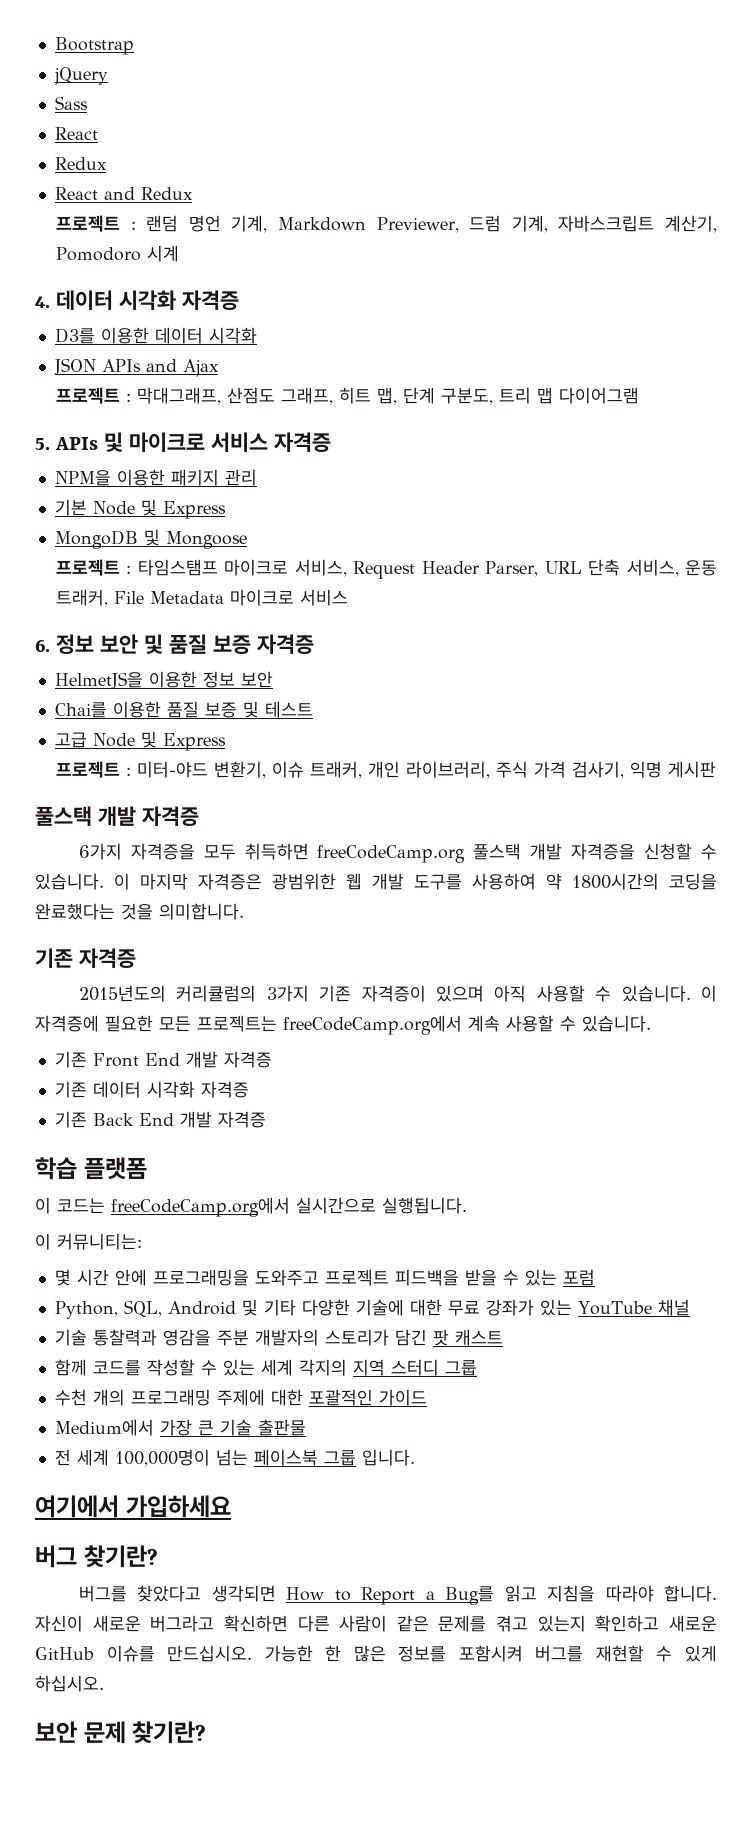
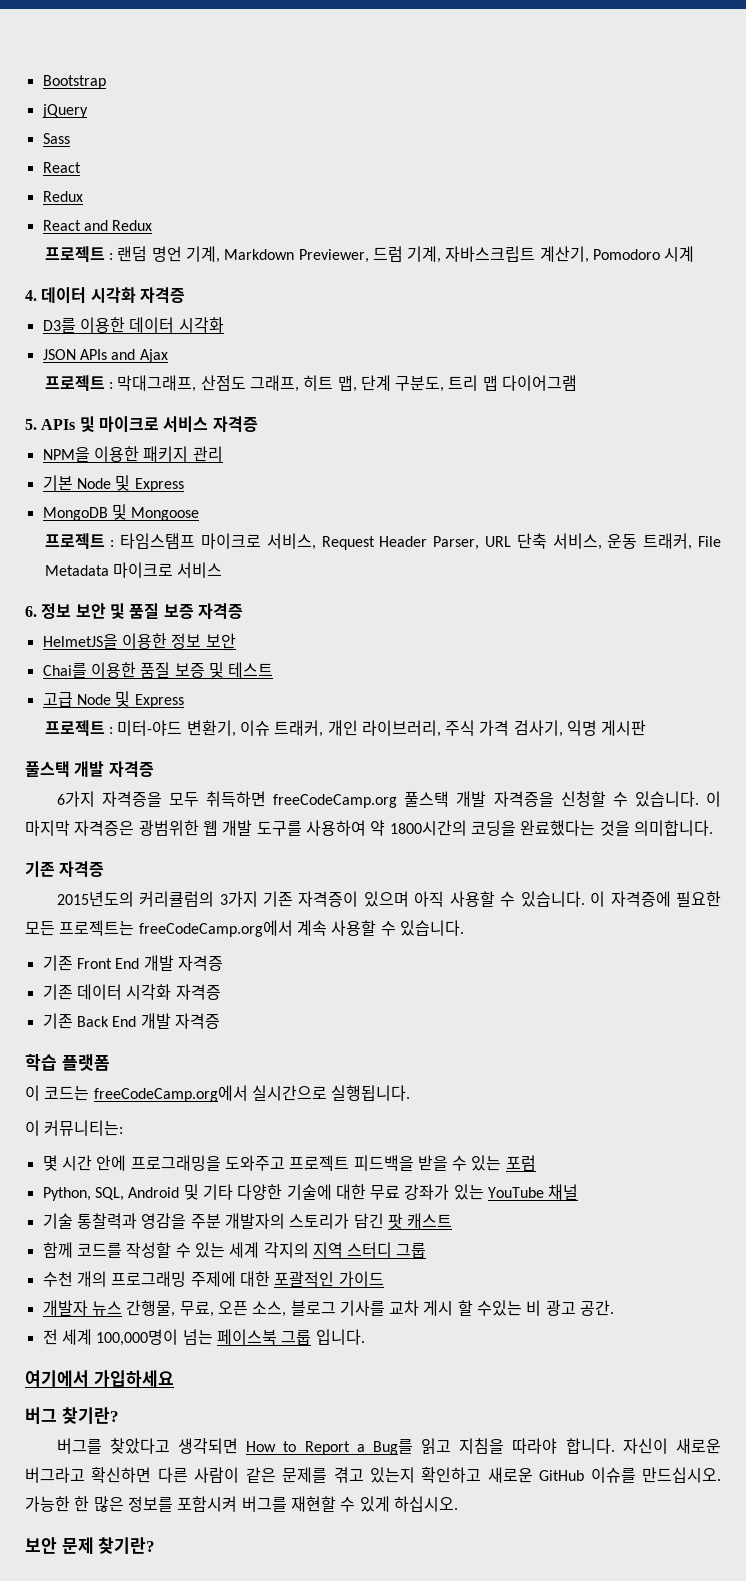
[54,1419,306,1436] Medium에서 가장 큰 기술 출판물 -> [42,1300,615,1317] 개발자 뉴스 간행물, 무료, 오픈 소스, 블로그 기사를 교차 게시 할 수있는 비 광고 공간.

